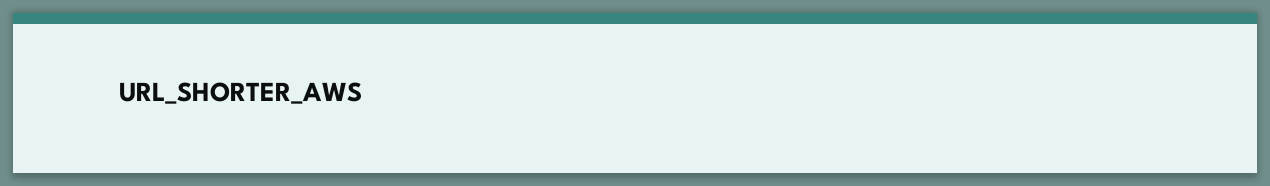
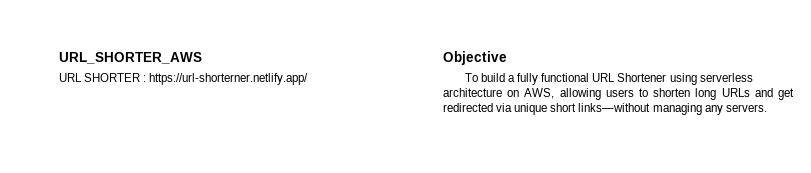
(362, 93) none -> [59,73,309,85] [443,51,507,65] [464,73,753,85] [443,88,794,100] [443,103,767,115] // URL SHORTER : https://url-shorterner.netlify.app/ // Objective // To build a fully functional URL Shortener using serverless architecture on AWS, allowing users to shorten long URLs and get redirected via unique short links—without managing any servers.

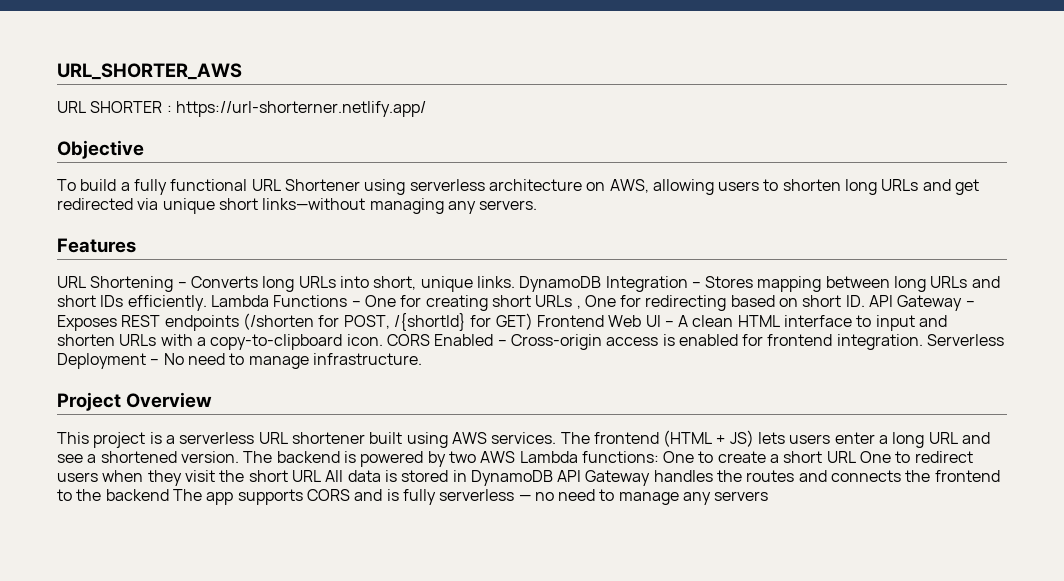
(767, 108) none -> [57,238,136,253] [57,276,1000,292] [57,295,975,311] [57,313,948,331] [57,334,1005,350] [57,353,422,369] [57,392,213,411] [57,430,991,448] [57,451,973,467] [57,470,1000,486] [57,489,769,505] // Features // URL Shortening – Converts long URLs into short, unique links. DynamoDB Integration – Stores mapping between long URLs and short IDs efficiently. Lambda Functions – One for creating short URLs , One for redirecting based on short ID. API Gateway – Exposes REST endpoints (/shorten for POST, /{shortId} for GET) Frontend Web UI – A clean HTML interface to input and shorten URLs with a copy-to-clipboard icon. CORS Enabled – Cross-origin access is enabled for frontend integration. Serverless Deployment – No need to manage infrastructure. // Project Overview // This project is a serverless URL shortener built using AWS services. The frontend (HTML + JS) lets users enter a long URL and see a shortened version. The backend is powered by two AWS Lambda functions: One to create a short URL One to redirect users when they visit the short URL All data is stored in DynamoDB API Gateway handles the routes and connects the frontend to the backend The app supports CORS and is fully serverless — no need to manage any servers

